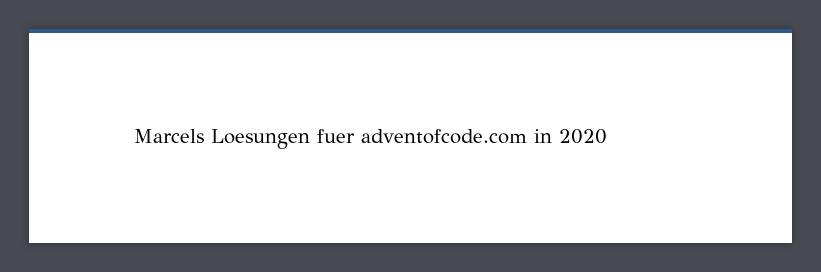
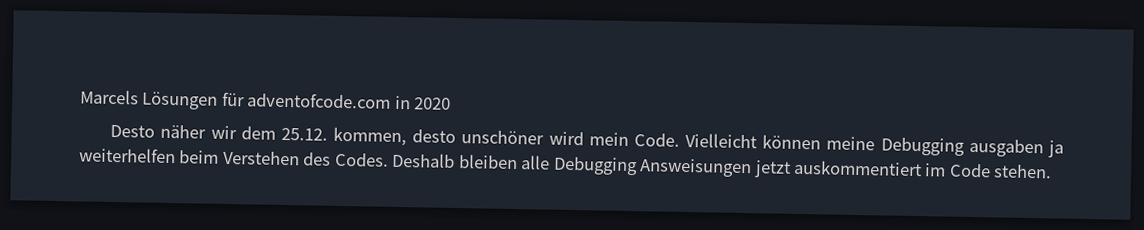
[211,129,355,149] Loesungen fuer -> [142,91,245,110] Lösungen für
(607, 136) none -> [110,124,1065,158] [79,147,1053,179] // Desto näher wir dem 25.12. kommen, desto unschöner wird mein Code. Vielleicht können meine Debugging ausgaben ja weiterhelfen beim Verstehen des Codes. Deshalb bleiben alle Debugging Answeisungen jetzt auskommentiert im Code stehen.

